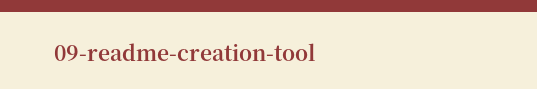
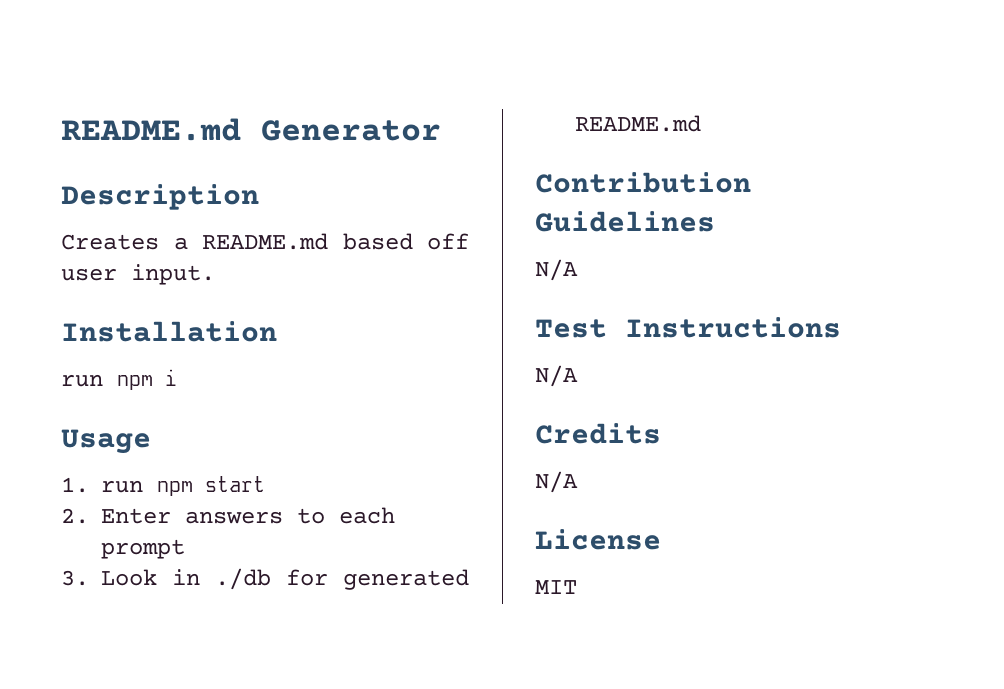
[54,43,315,61] 09-readme-creation-tool -> [61,118,441,141] [61,184,259,210] [61,233,469,250] [61,264,215,285] [61,321,277,342] [61,369,177,390] [61,429,151,454] [61,476,265,496] [61,507,395,524] [101,539,185,559] [61,568,469,590] [575,115,701,132] [535,172,751,193] [535,211,715,232] [535,259,578,281] [535,317,841,338] [535,365,578,387] [535,423,661,444] [535,471,578,493] [535,529,661,550] [535,580,577,594] README.md Generator // Description // Creates a README.md based off user input. // Installation // run npm i // Usage // 1. run npm start // 2. Enter answers to each prompt // 3. Look in ./db for generated README.md // Contribution Guidelines // N/A // Test Instructions // N/A // Credits // N/A // License // MIT

